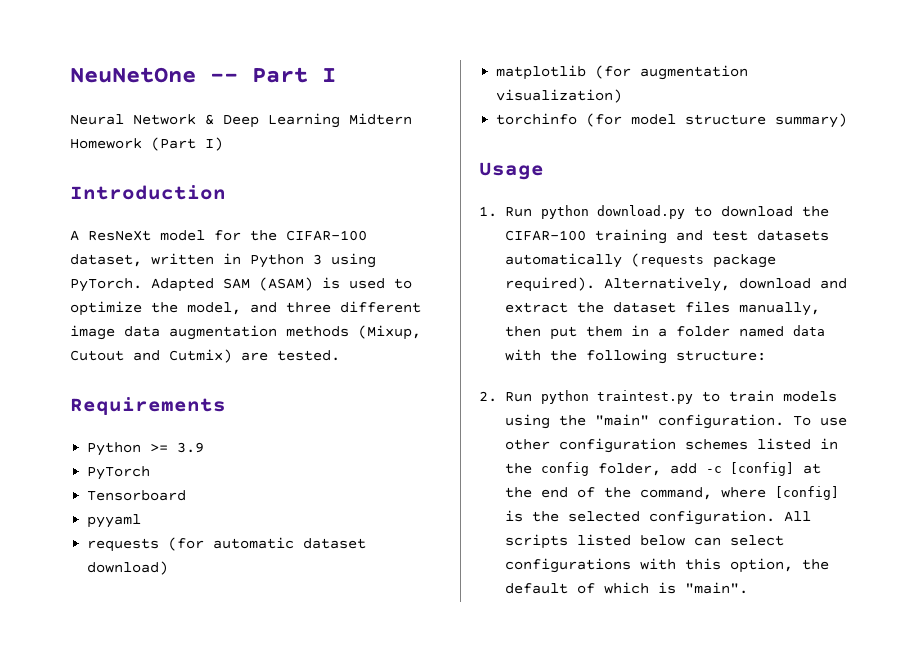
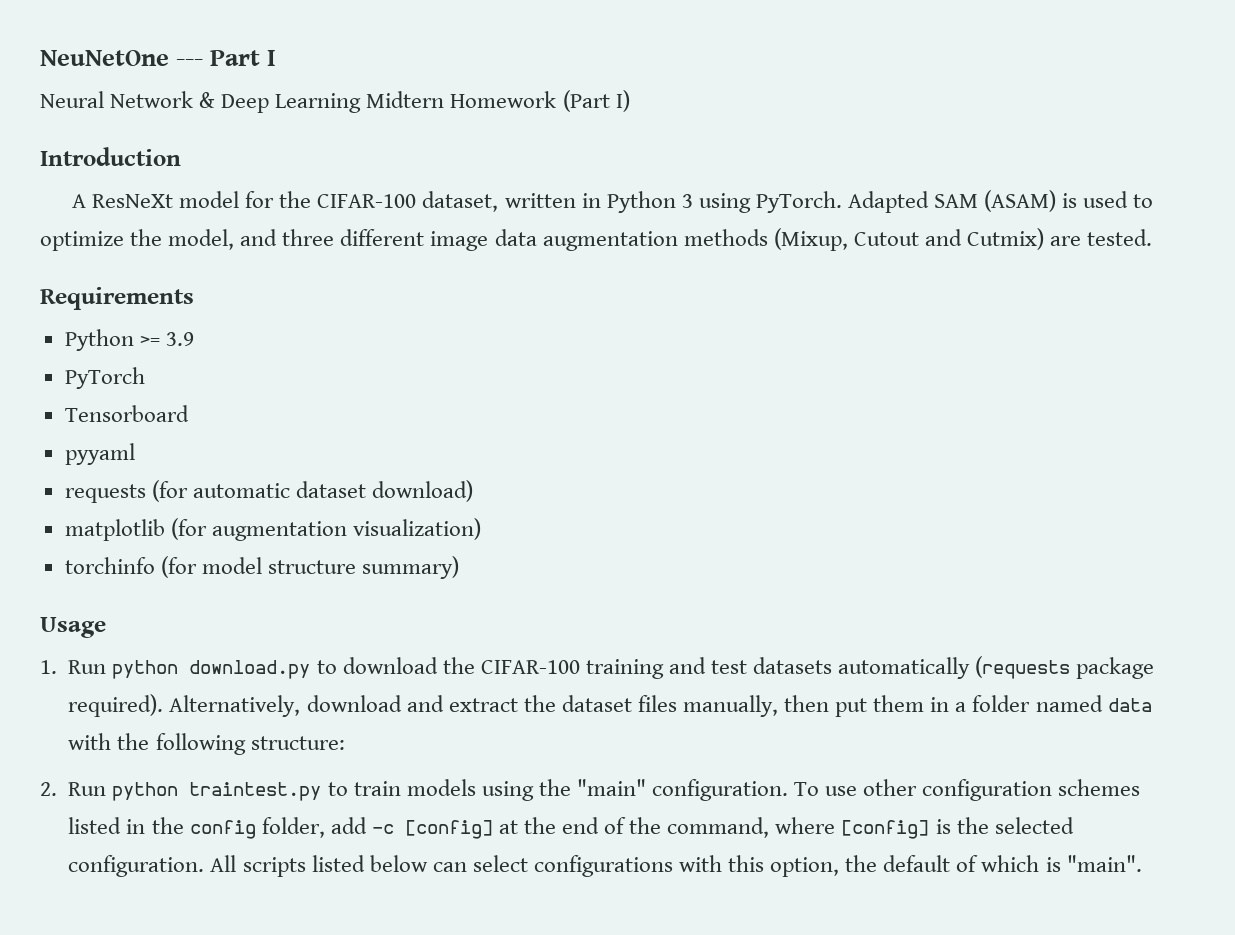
[210,73,238,82] -- -> [176,59,204,66] ---

